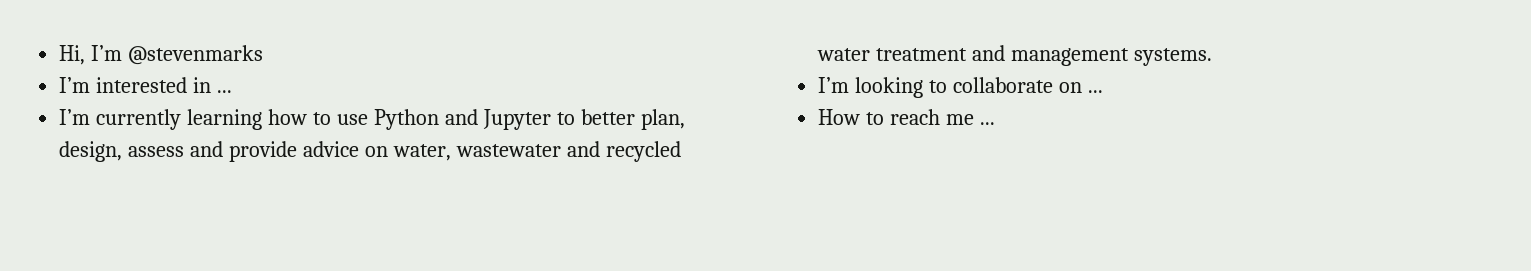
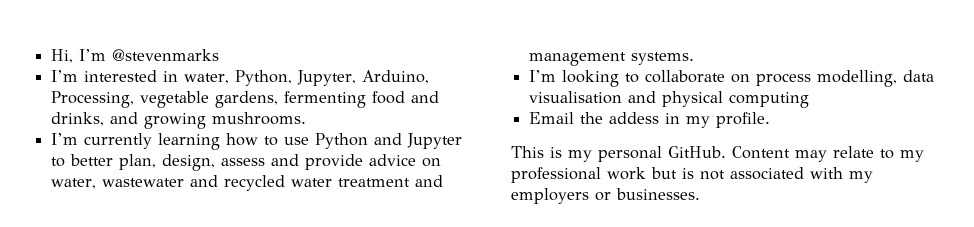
[217,90,233,93] ... -> [184,70,430,86] [51,91,440,108] [51,112,307,129] water, Python, Jupyter, Arduino, Processing, vegetable gardens, fermenting food and drinks, and growing mushrooms.
[1087,90,1103,93] [818,109,995,125] ... // How to reach me ... -> [756,70,935,87] [529,91,810,108] [529,112,771,128] [511,146,924,162] [511,167,873,183] [511,188,700,204] process modelling, data visualisation and physical computing // Email the addess in my profile. // This is my personal GitHub. Content may relate to my professional work but is not associated with my employers or businesses.

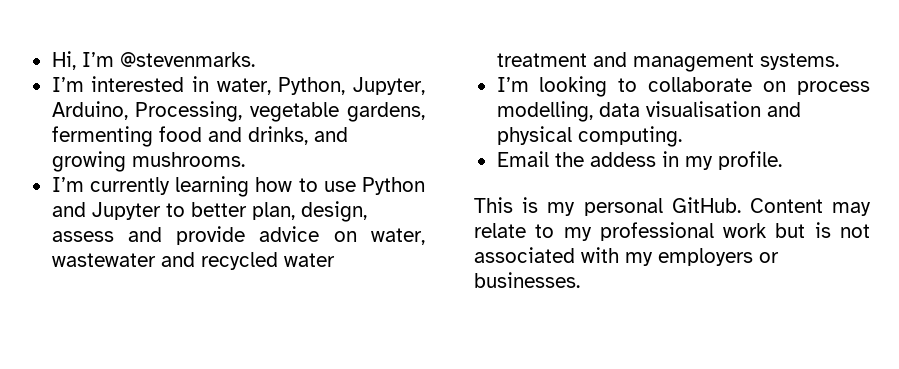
[112,49,220,61] @stevenmarks -> [119,52,255,67] @stevenmarks.
[729,92,810,108] computing -> [577,126,682,147] computing.

